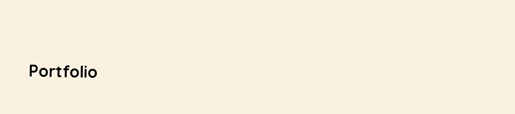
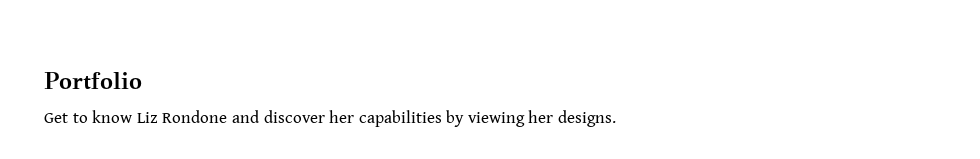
(98, 71) none -> [44,110,617,127] // Get to know Liz Rondone and discover her capabilities by viewing her designs.

